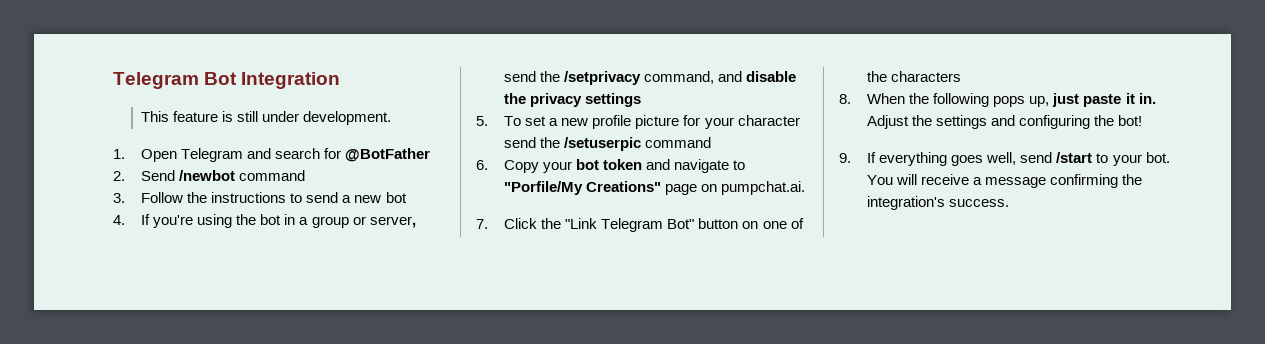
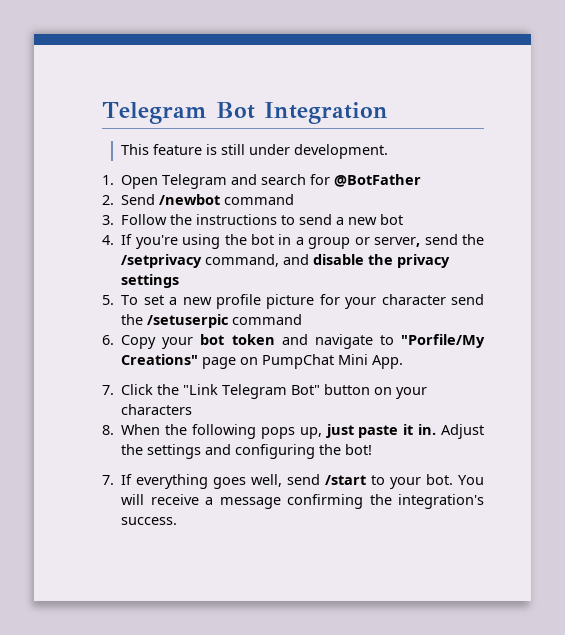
[721,181,806,195] pumpchat.ai. -> [262,354,404,369] PumpChat Mini App.
[762,218,804,229] [867,71,888,82] one of the -> [396,387,428,399] your
[839,153,851,163] 9. -> [102,475,114,485] 7.

